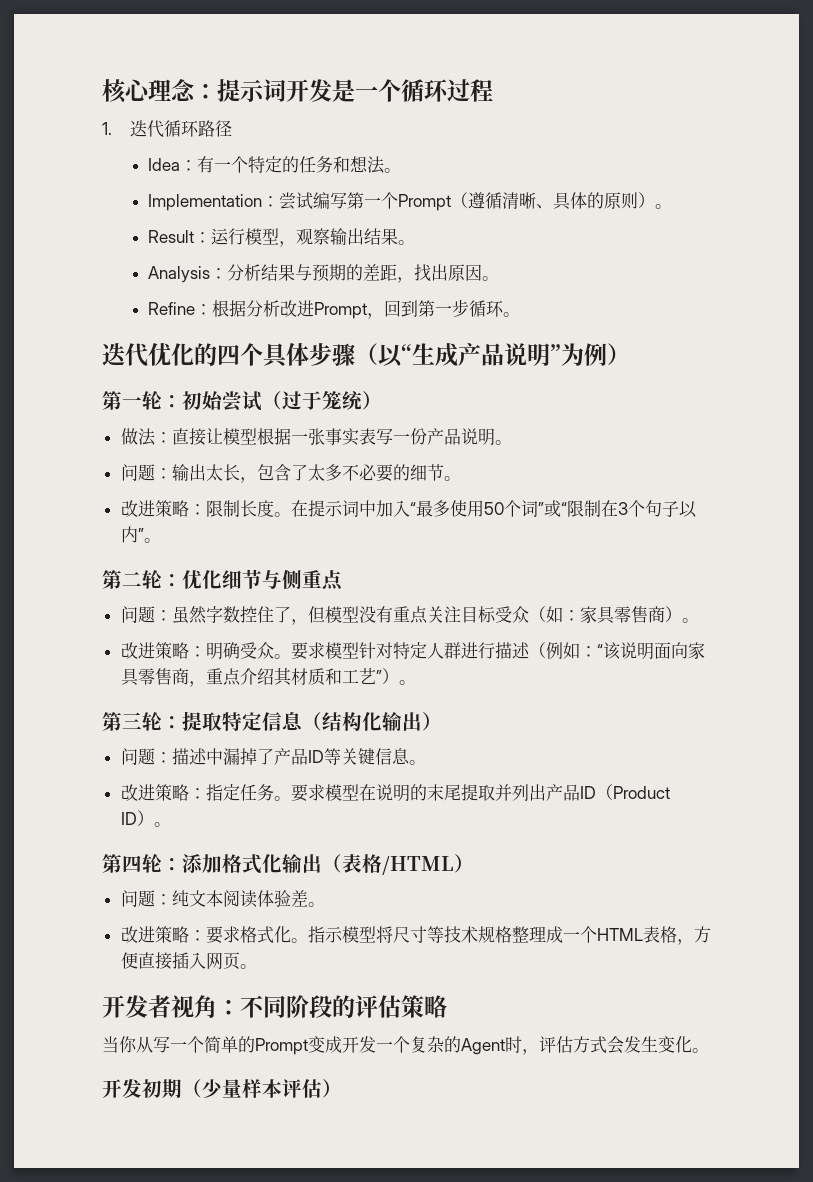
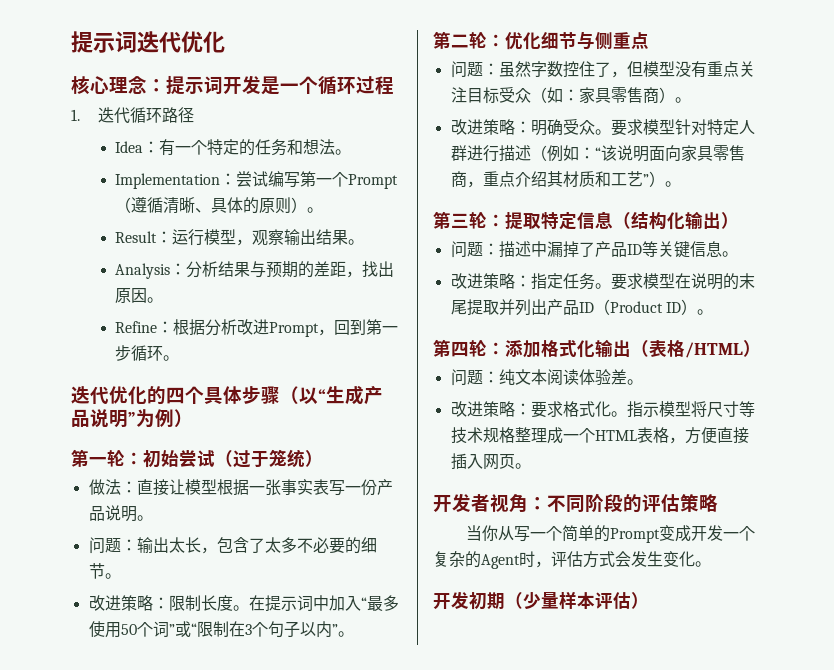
(102, 91) none -> [71,31,225,53] 提示词迭代优化 //

